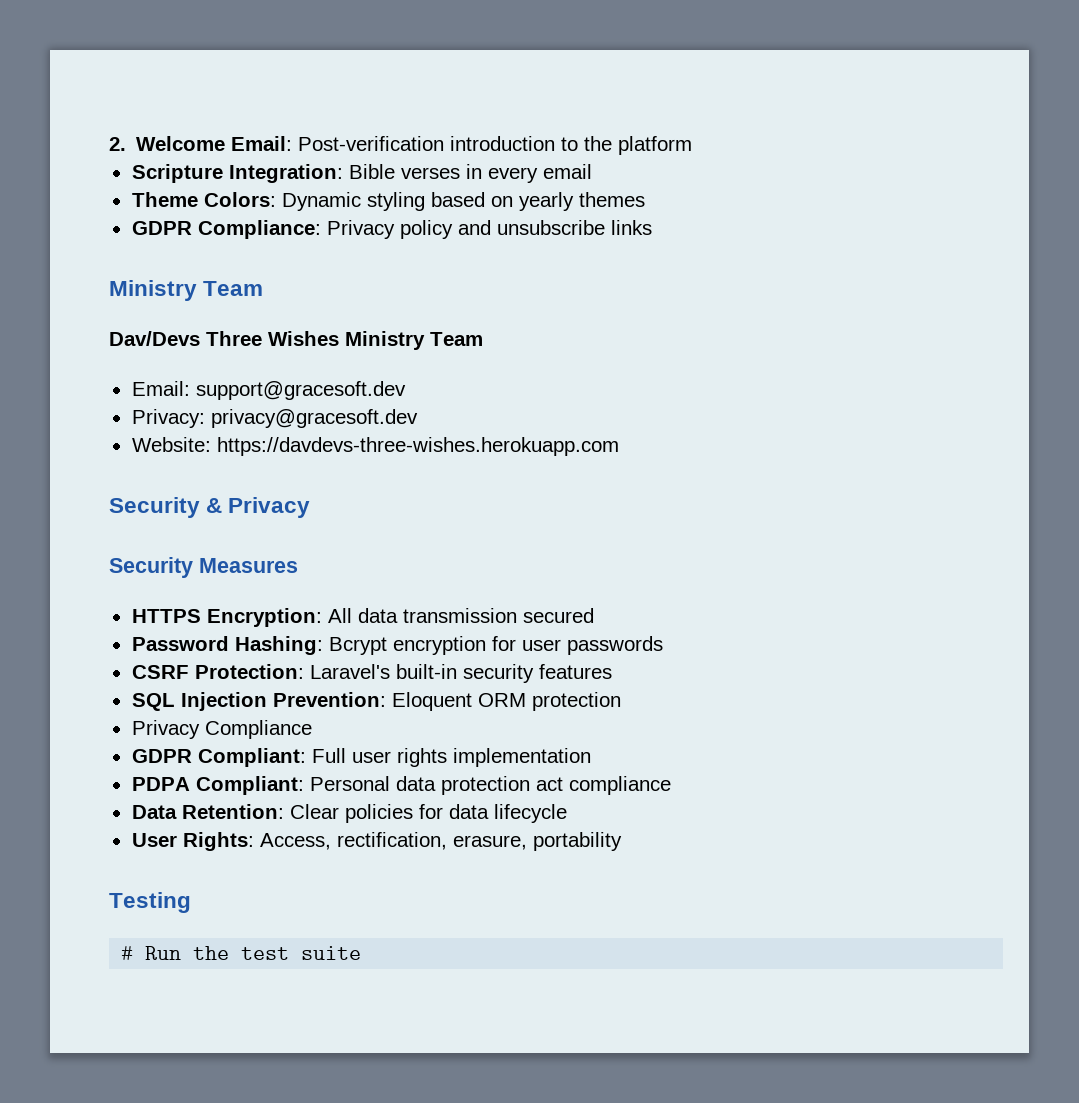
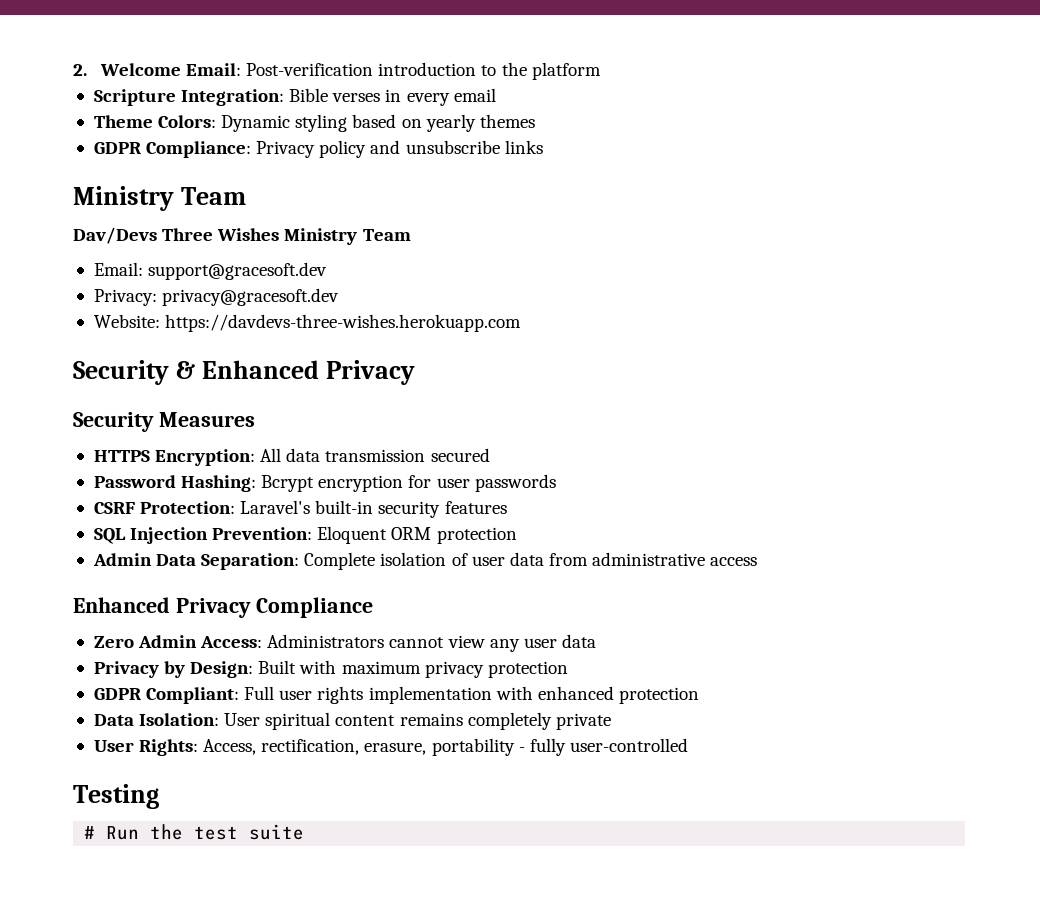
(223, 505) none -> [201,360,319,379] Enhanced
[131,720,312,739] Privacy Compliance -> [92,552,758,570] [73,597,373,618] [93,634,596,652] [93,660,568,678] Admin Data Separation: Complete isolation of user data from administrative access // Enhanced Privacy Compliance // Zero Admin Access: Administrators cannot view any user data // Privacy by Design: Built with maximum privacy protection
[131,776,671,795] [131,804,567,823] // PDPA Compliant: Personal data protection act compliance // Data Retention: Clear policies for data lifecycle -> [495,686,699,704] [93,712,611,730] with enhanced protection // Data Isolation: User spiritual content remains completely private
(622, 841) none -> [518,738,688,756] - fully user-controlled

